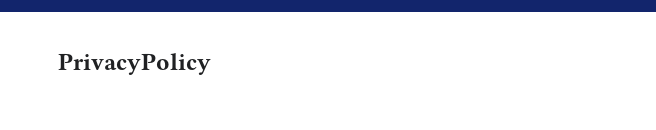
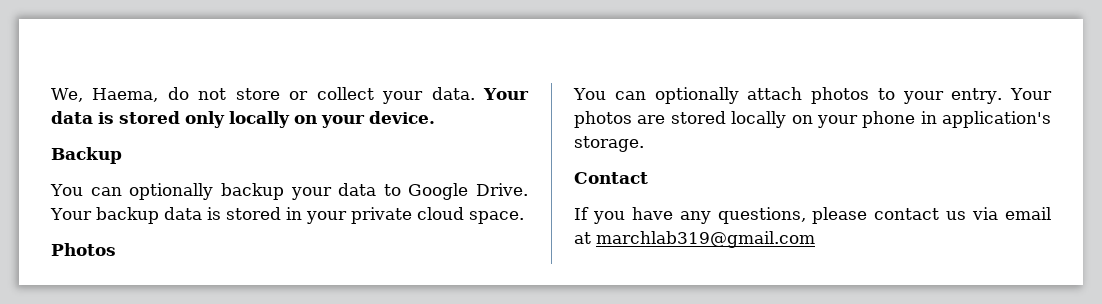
[58,53,211,75] PrivacyPolicy -> [51,87,530,104] [51,111,435,128] [51,147,122,164] [50,183,528,200] [50,207,524,224] [51,243,116,256] [573,87,1053,104] [574,111,1051,128] [574,136,644,152] [574,172,648,184] [574,207,1051,224] [574,231,815,248] We, Haema, do not store or collect your data. Your data is stored only locally on your device. // Backup // You can optionally backup your data to Google Drive. Your backup data is stored in your private cloud space. // Photos // You can optionally attach photos to your entry. Your photos are stored locally on your phone in application's storage. // Contact // If you have any questions, please contact us via email at marchlab319@gmail.com

